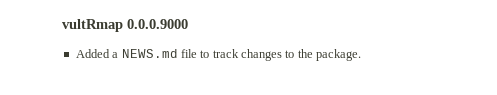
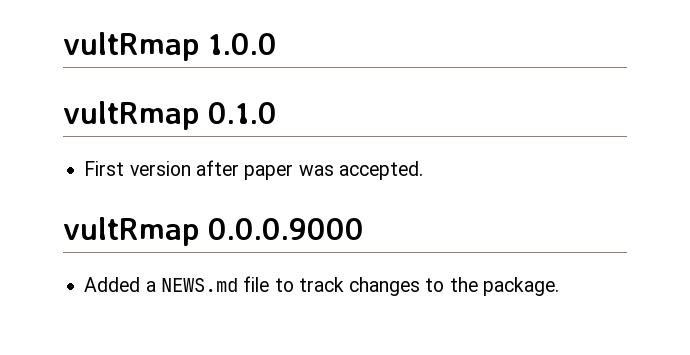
[62,19,123,32] vultRmap -> [63,32,277,61] [63,101,277,130] [84,160,423,180] [63,217,199,246] vultRmap 1.0.0 // vultRmap 0.1.0 // First version after paper was accepted. // vultRmap

